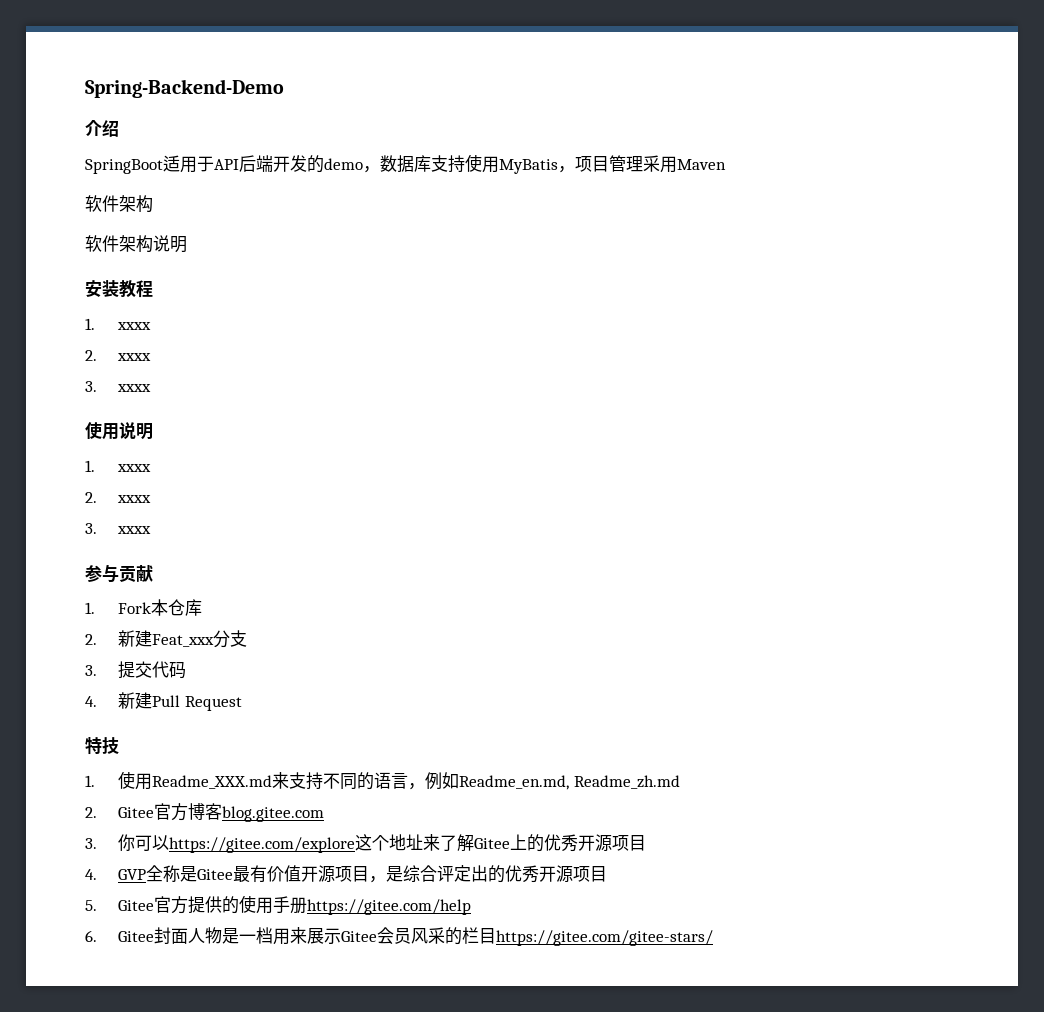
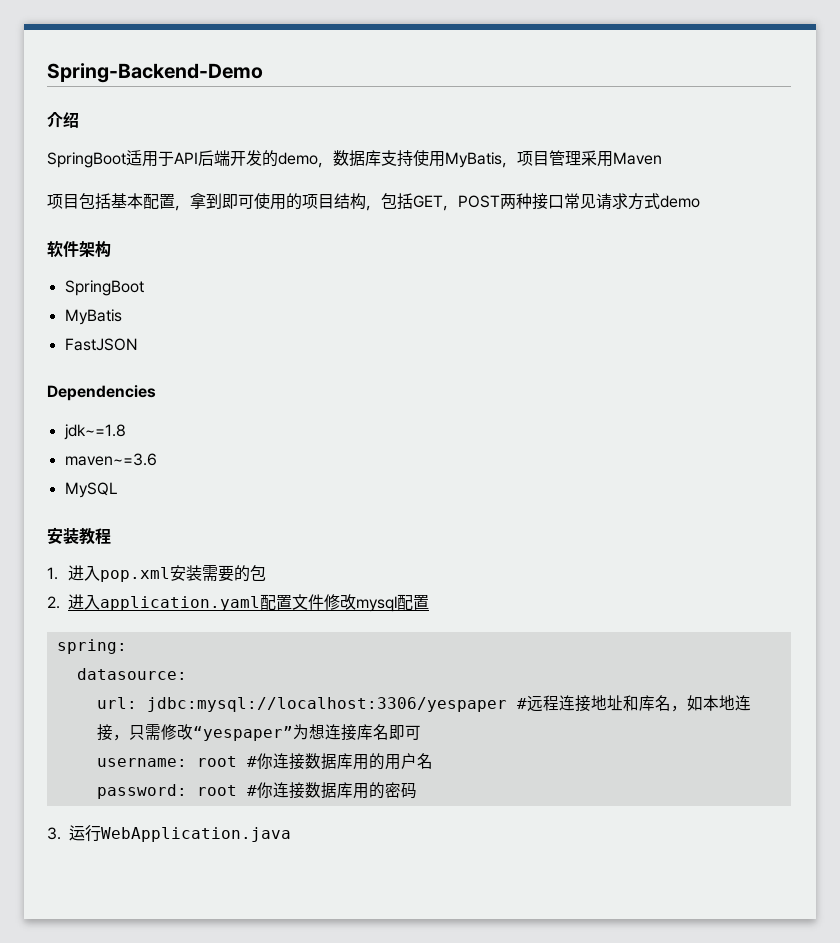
[85,195,153,213] [85,235,187,253] [85,280,153,298] [85,318,152,330] [85,350,152,361] [85,381,152,392] [85,422,153,440] [85,460,152,472] [85,492,152,503] [85,523,152,534] [85,564,153,582] [85,599,203,616] [85,630,248,648] [85,661,187,679] [85,692,242,711] [85,737,119,755] [85,771,680,790] [85,803,325,822] [85,834,647,853] [85,865,608,883] [85,895,472,915] [85,927,714,946] 软件架构 // 软件架构说明 // 安装教程 // 1. xxxx // 2. xxxx // 3. xxxx // 使用说明 // 1. xxxx // 2. xxxx // 3. xxxx // 参与贡献 // 1. Fork本仓库 // 2.新建Feat_xxx分支 // 3.提交代码 // 4.新建Pull Request // 特技 // 1.使用Readme_XXX.md来支持不同的语言，例如Readme_en.md, Readme_zh.md // 2. Gitee官方博客blog.gitee.com // 3.你可以https://gitee.com/explore这个地址来了解Gitee上的优秀开源项目 // 4. GVP全称是Gitee最有价值开源项目，是综合评定出的优秀开源项目 // 5. Gitee官方提供的使用手册https://gitee.com/help // 6. Gitee封面人物是一档用来展示Gitee会员风采的栏目https://gitee.com/gitee-stars/ -> [47,193,700,211] [47,240,111,258] [64,280,144,296] [64,309,122,325] [64,338,137,351] [47,385,156,401] [63,424,126,440] [64,453,157,466] [64,482,118,498] [47,527,111,545] [47,565,267,582] [47,594,430,612] [56,639,127,654] [76,668,187,680] [96,695,751,712] [96,724,421,741] [96,753,433,770] [96,782,417,799] [47,825,291,842] 项目包括基本配置，拿到即可使用的项目结构，包括GET，POST两种接口常见请求方式demo // 软件架构 // SpringBoot // MyBatis // FastJSON // Dependencies // jdk~=1.8 // maven~=3.6 // MySQL // 安装教程 // 1.进入pop.xml安装需要的包 // 2.进入application.yaml配置文件修改mysql配置 // spring: // datasource: // url: jdbc:mysql://localhost:3306/yespaper #远程连接地址和库名，如本地连接，只需修改“yespaper”为想连接库名即可 // username: root #你连接数据库用的用户名 // password: root #你连接数据库用的密码 // 3.运行WebApplication.java

